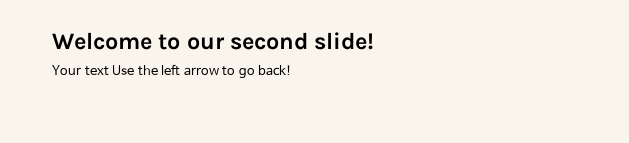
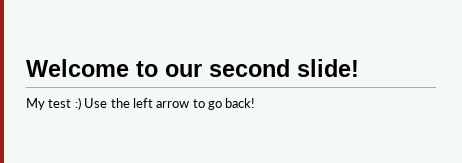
[52,65,109,76] Your text -> [26,97,81,110] My test :)

